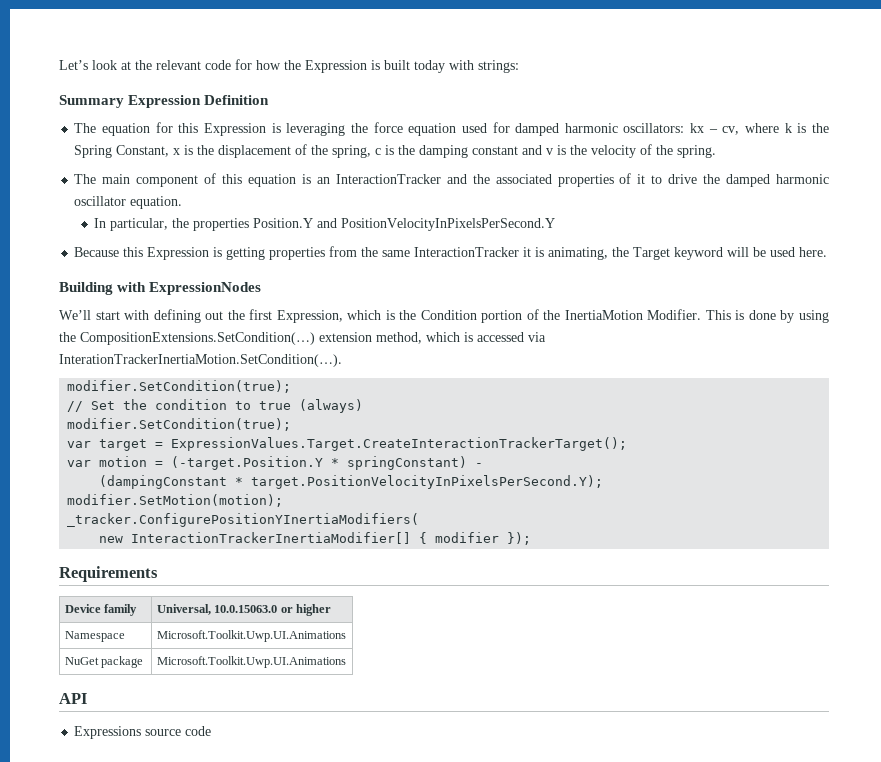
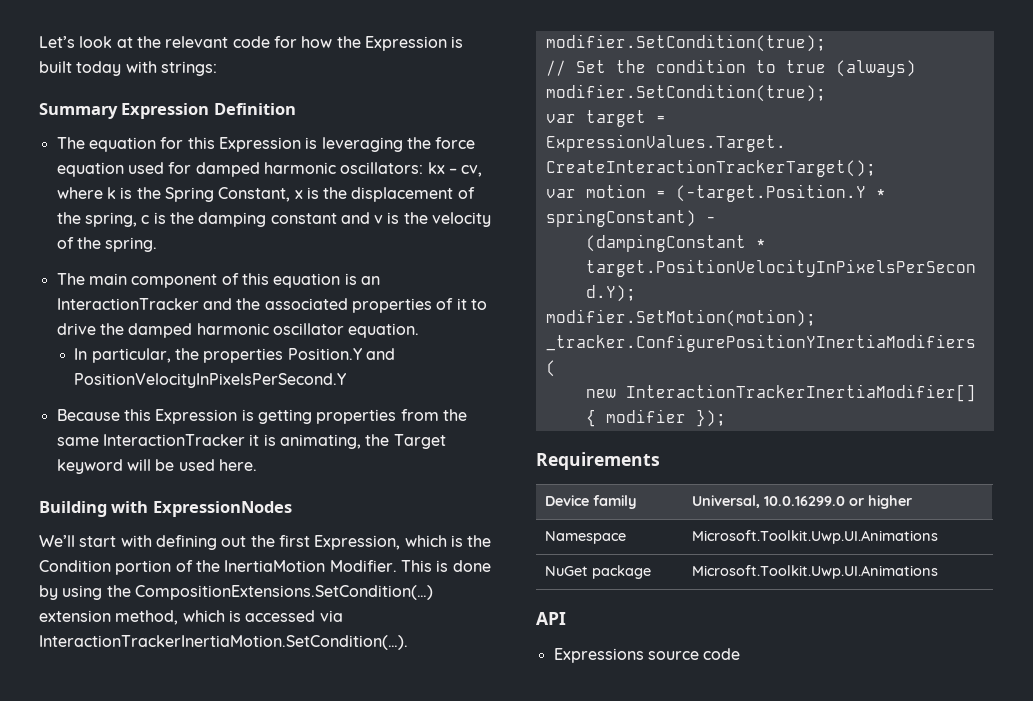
[59,354,342,367] InterationTrackerInertiaMotion.SetCondition(…). -> [39,635,408,650] InteractionTrackerInertiaMotion.SetCondition(…).
[214,605,278,613] 10.0.15063.0 -> [764,496,846,506] 10.0.16299.0

